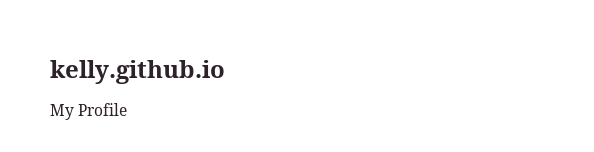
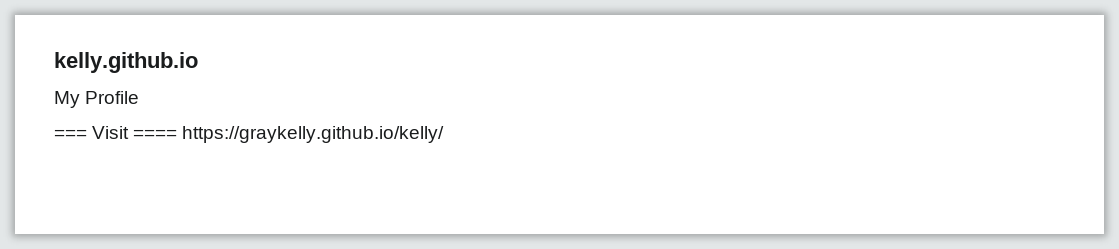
(128, 109) none -> [54,126,445,143] // === Visit ==== https://graykelly.github.io/kelly/

